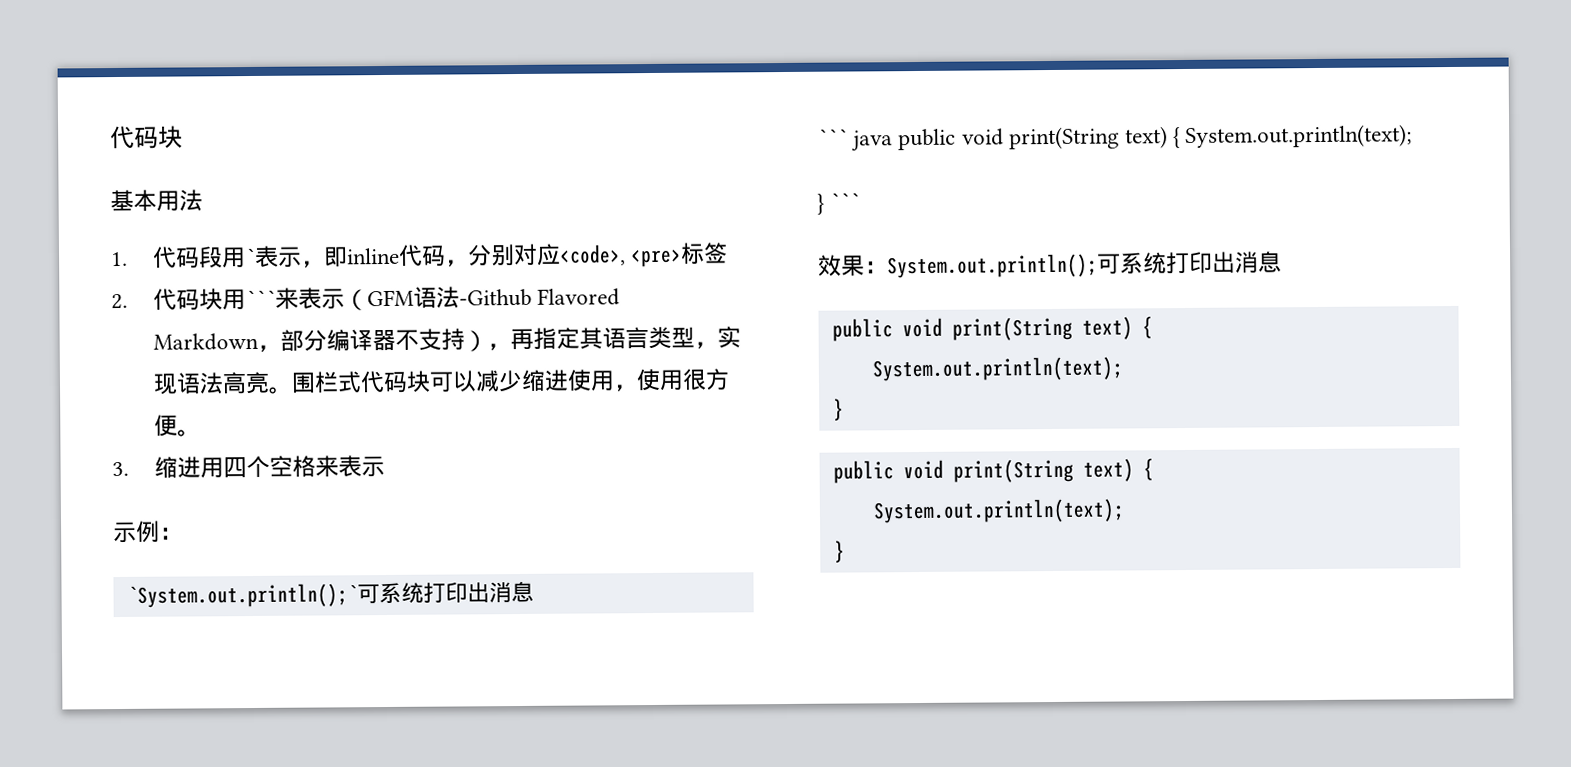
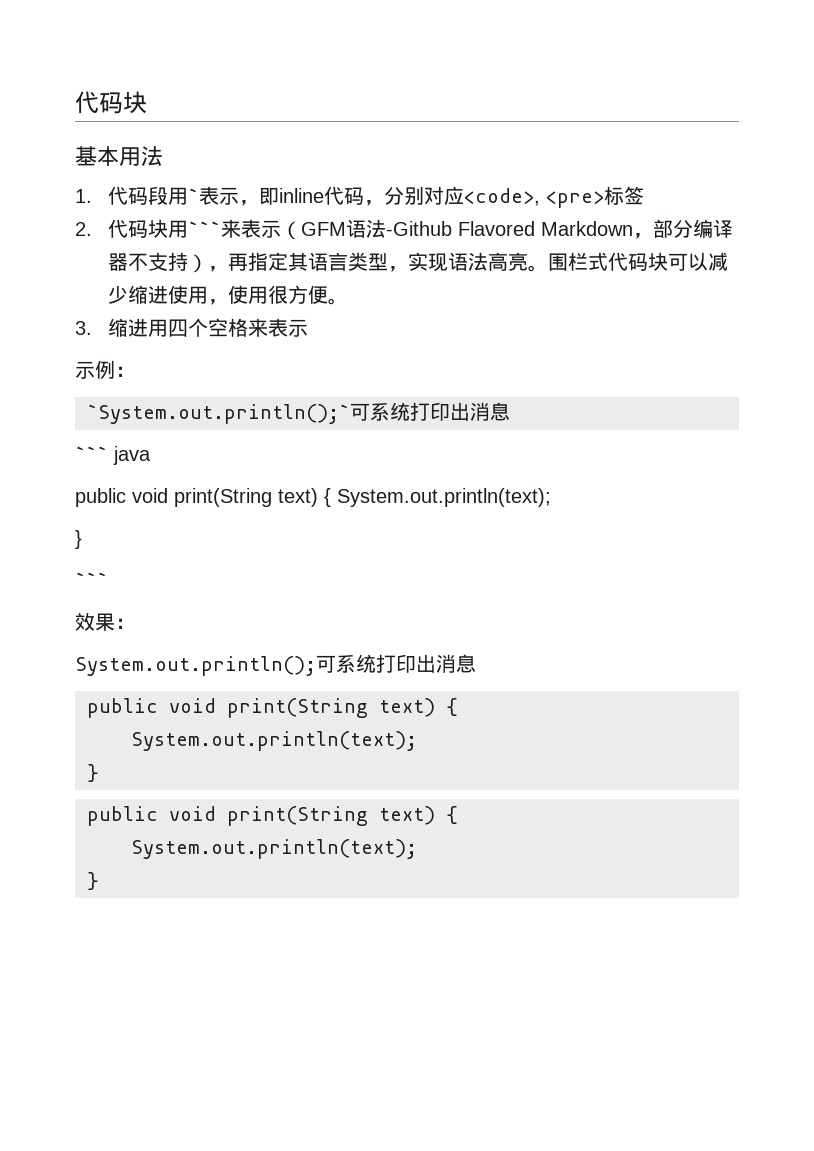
(894, 141) none -> (151, 455) //
(825, 204) none -> (82, 539) //
(888, 267) none -> (135, 623) //

